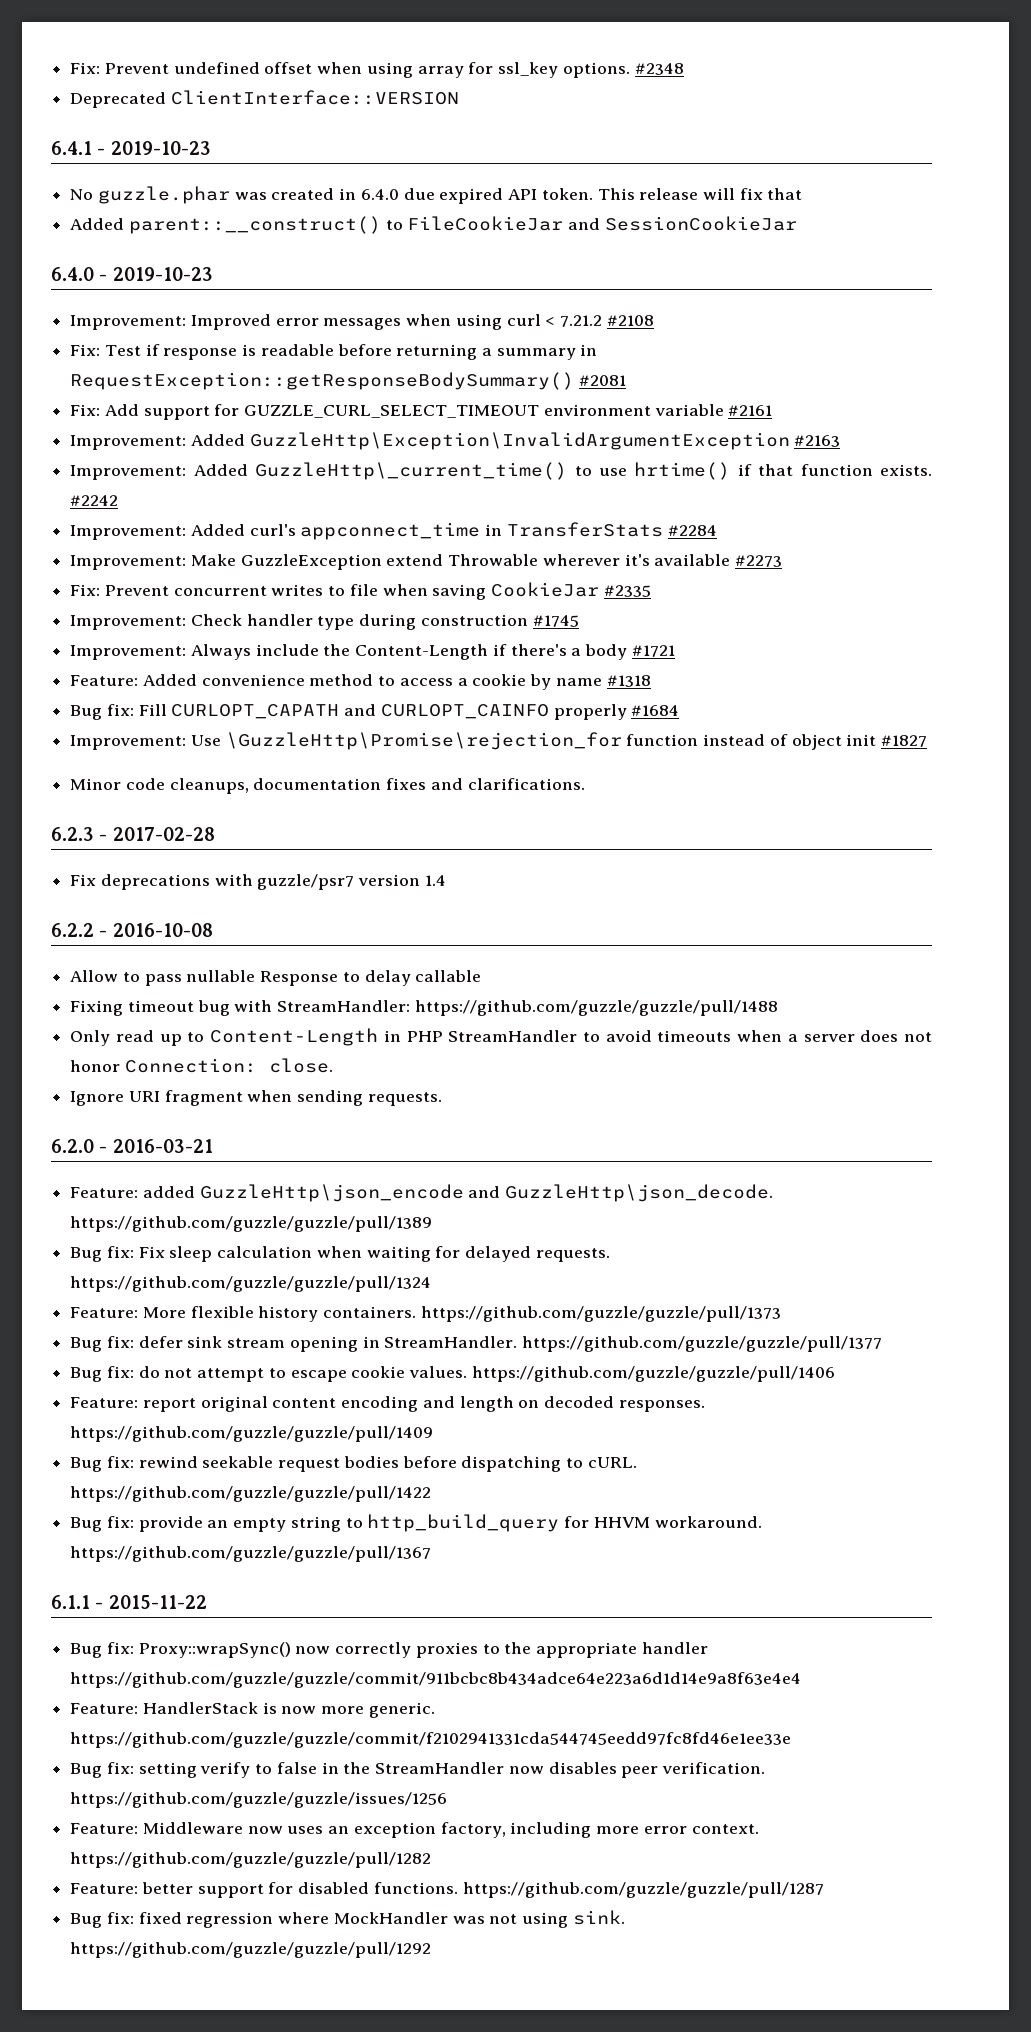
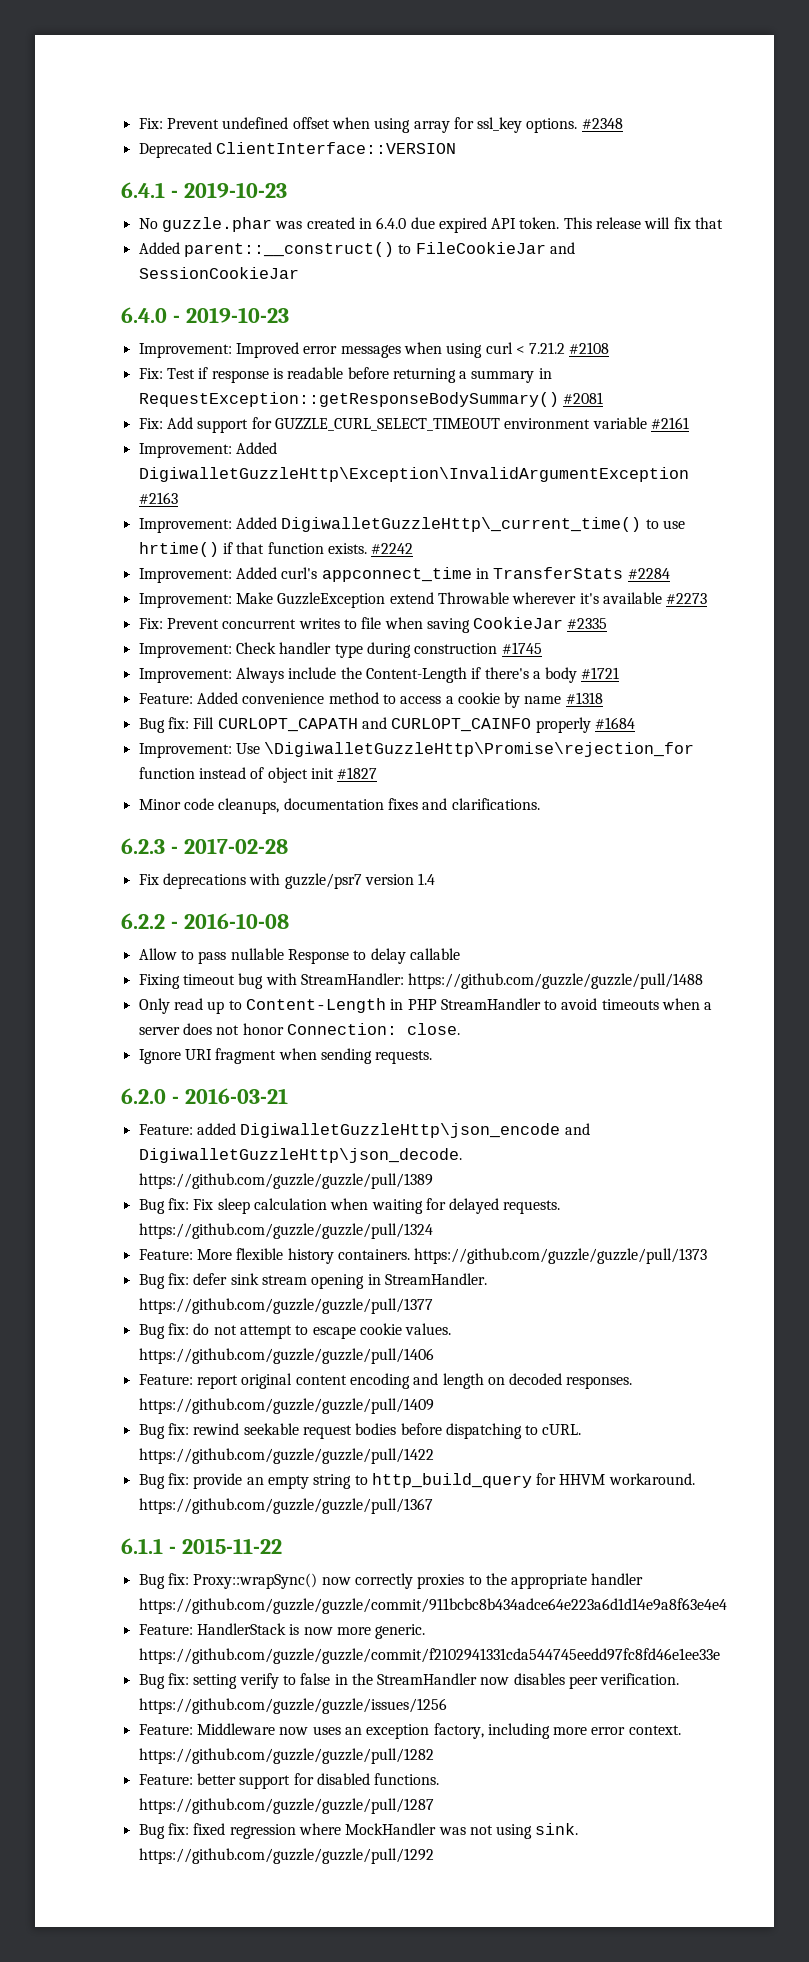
[249,432,790,450] GuzzleHttp\Exception\InvalidArgumentException -> [138,467,689,482] DigiwalletGuzzleHttp\Exception\InvalidArgumentException
[255,462,568,480] GuzzleHttp\_current_time() -> [281,517,642,532] DigiwalletGuzzleHttp\_current_time()
[225,732,622,750] \GuzzleHttp\Promise\rejection_for -> [264,742,695,757] \DigiwalletGuzzleHttp\Promise\rejection_for
[199,1184,774,1202] GuzzleHttp\json_encode and GuzzleHttp\json_decode. -> [240,1123,590,1138] [138,1148,462,1163] DigiwalletGuzzleHttp\json_encode and DigiwalletGuzzleHttp\json_decode.

